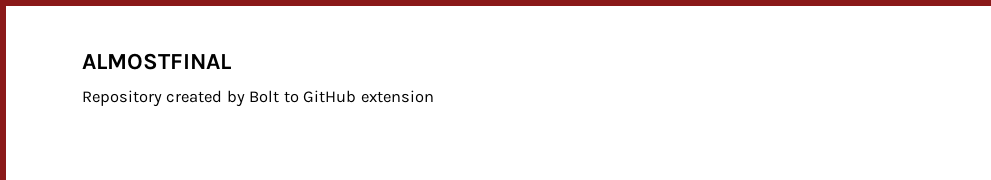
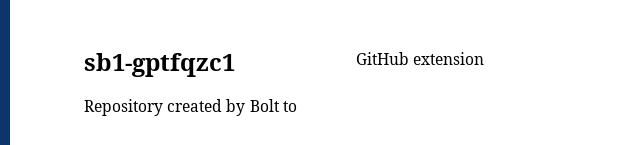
[82,53,231,70] ALMOSTFINAL -> [84,53,235,77] sb1-gptfqzc1

